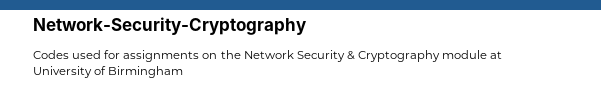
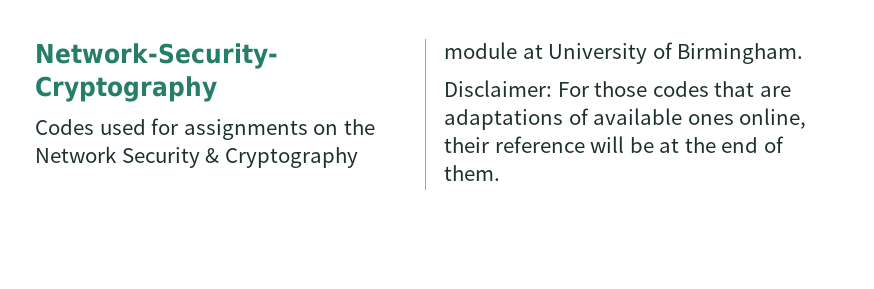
[108,66,184,78] Birmingham -> [677,43,804,64] [444,80,791,97] [444,108,807,130] [444,136,784,153] [444,165,500,181] Birmingham. // Disclaimer: For those codes that are adaptations of available ones online, their reference will be at the end of them.

